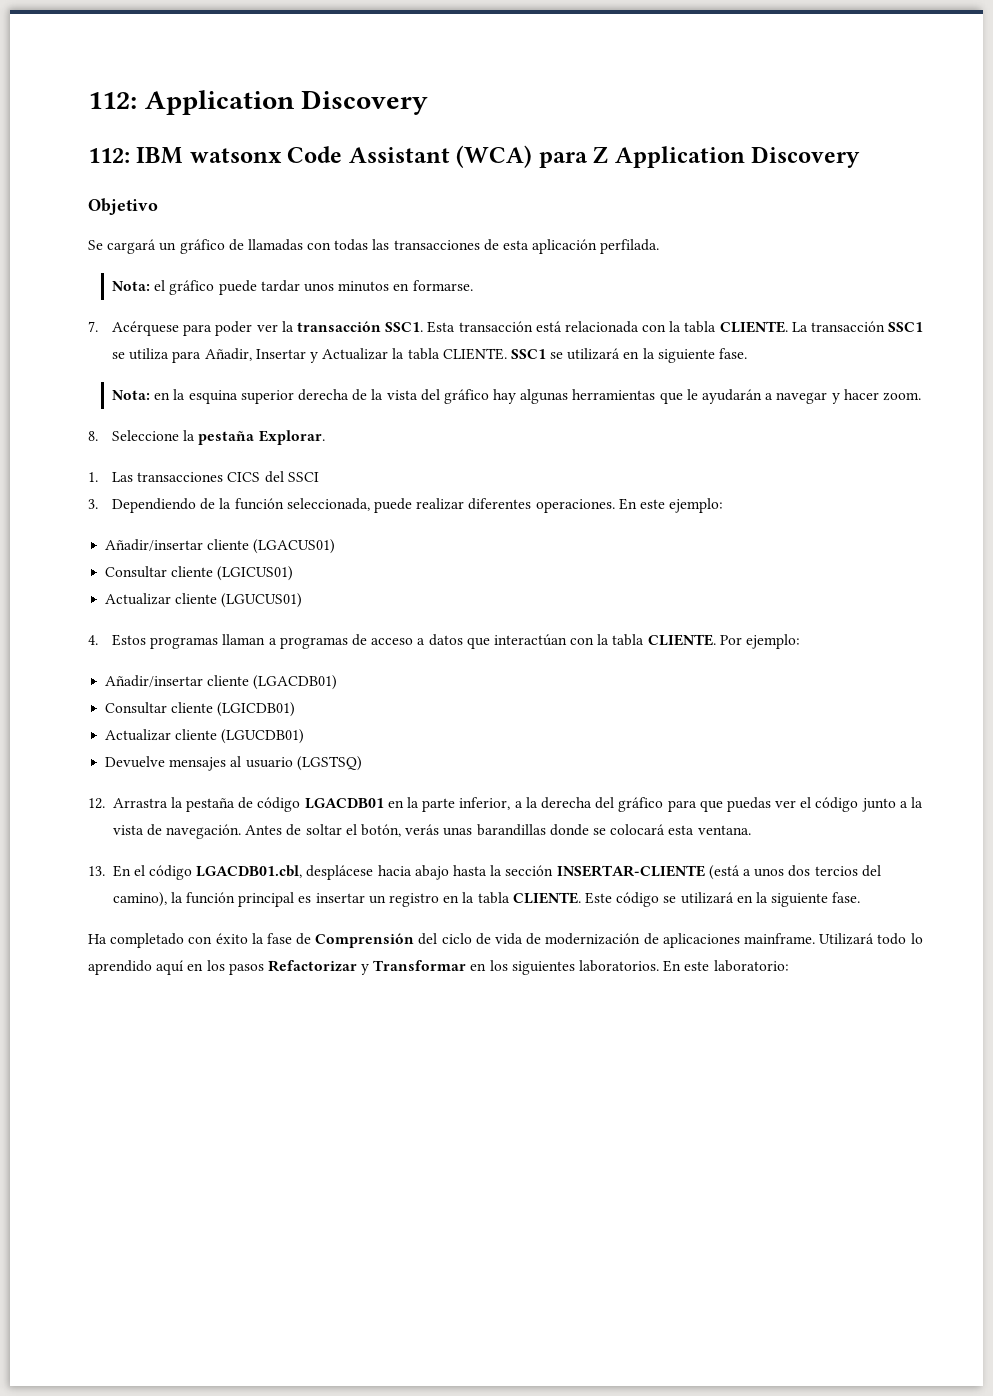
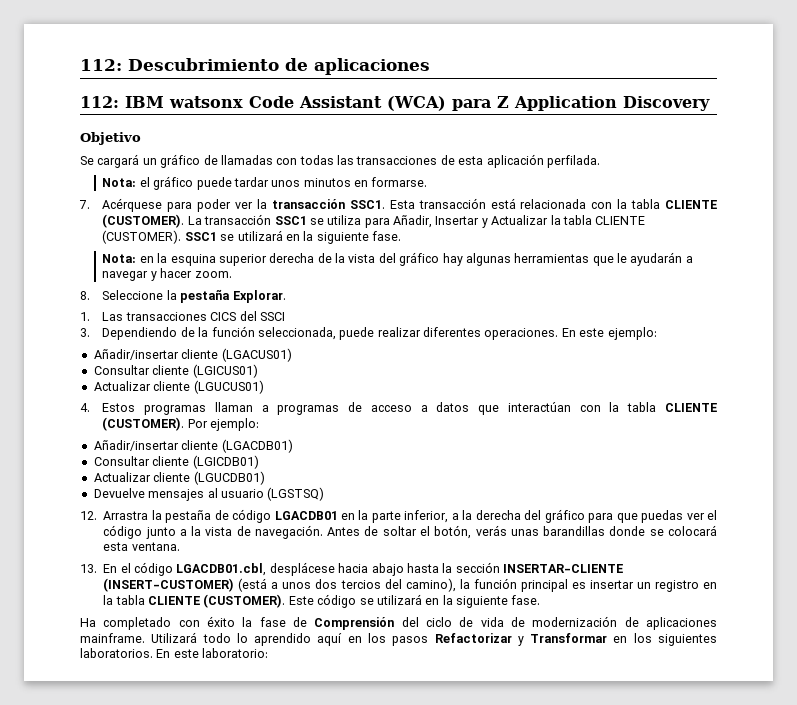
[88,90,429,115] 112: Application Discovery -> [80,58,430,75] 112: Descubrimiento de aplicaciones
[719,321,788,333] CLIENTE. -> [665,200,718,209] [102,214,185,228] CLIENTE (CUSTOMER).
[442,348,507,360] CLIENTE. -> [595,216,646,225] [102,230,182,244] CLIENTE (CUSTOMER).
[647,634,716,646] CLIENTE. -> [665,403,717,412] [102,417,185,431] CLIENTE (CUSTOMER).
(705, 871) none -> [103,578,235,592] (INSERT-CUSTOMER)
[512,892,581,904] CLIENTE. -> [148,594,286,608] CLIENTE (CUSTOMER).

